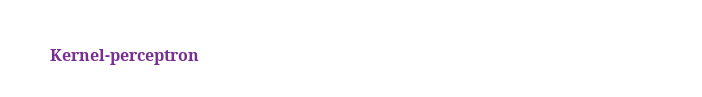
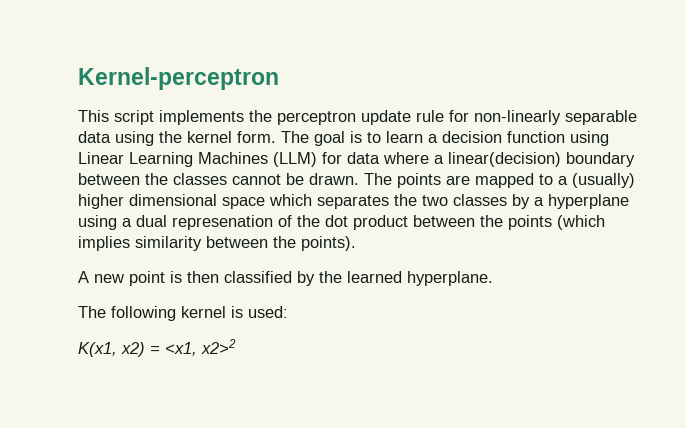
(199, 57) none -> [78,110,637,125] [78,131,609,146] [78,152,635,167] [78,173,635,188] [78,194,629,209] [78,215,605,230] [78,236,356,251] [78,271,493,286] [78,306,288,321] [78,339,236,357] // This script implements the perceptron update rule for non-linearly separable data using the kernel form. The goal is to learn a decision function using Linear Learning Machines (LLM) for data where a linear(decision) boundary between the classes cannot be drawn. The points are mapped to a (usually) higher dimensional space which separates the two classes by a hyperplane using a dual represenation of the dot product between the points (which implies similarity between the points). // A new point is then classified by the learned hyperplane. // The following kernel is used: // K(x1, x2) = <x1, x2>2

